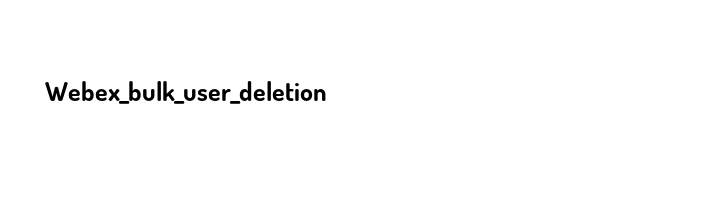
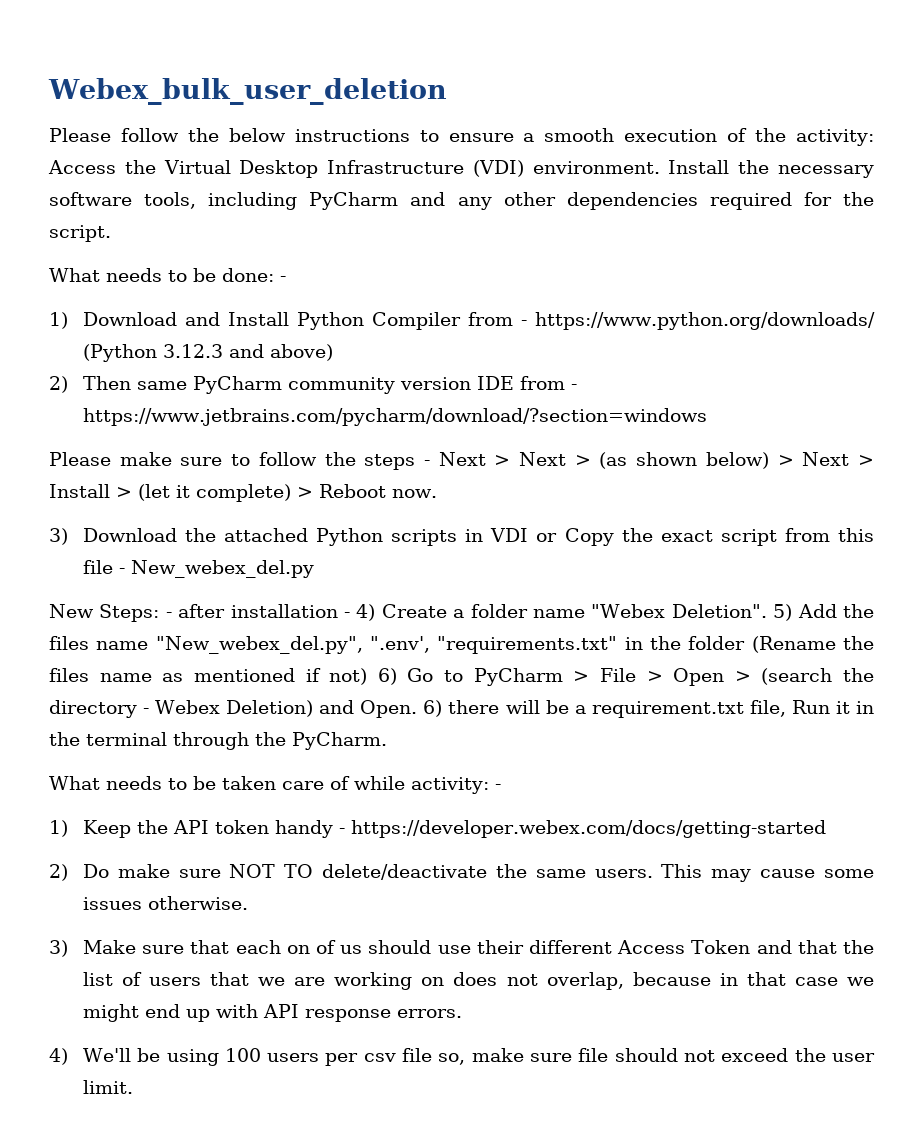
(327, 92) none -> [49,128,874,146] [48,160,875,178] [49,192,875,210] [49,225,111,242] [49,268,286,282] [49,312,876,330] [82,344,333,362] [49,376,577,394] [82,408,707,426] [49,452,875,470] [49,484,437,502] [49,528,875,546] [82,560,314,578] [49,604,874,622] [49,636,875,654] [49,668,874,686] [49,700,875,718] [49,732,387,750] [49,776,501,794] [49,820,826,838] [49,864,875,882] [82,896,248,910] [49,940,874,957] [82,972,875,990] [82,1004,462,1022] [49,1048,876,1066] [82,1080,133,1094] // Please follow the below instructions to ensure a smooth execution of the activity: Access the Virtual Desktop Infrastructure (VDI) environment. Install the necessary software tools, including PyCharm and any other dependencies required for the script. // What needs to be done: - // 1) Download and Install Python Compiler from - https://www.python.org/downloads/ (Python 3.12.3 and above) // 2) Then same PyCharm community version IDE from - https://www.jetbrains.com/pycharm/download/?section=windows // Please make sure to follow the steps - Next > Next > (as shown below) > Next > Install > (let it complete) > Reboot now. // 3) Download the attached Python scripts in VDI or Copy the exact script from this file - New_webex_del.py // New Steps: - after installation - 4) Create a folder name "Webex Deletion". 5) Add the files name "New_webex_del.py", ".env', "requirements.txt" in the folder (Rename the files name as mentioned if not) 6) Go to PyCharm > File > Open > (search the directory - Webex Deletion) and Open. 6) there will be a requirement.txt file, Run it in the terminal through the PyCharm. // What needs to be taken care of while activity: - // 1) Keep the API token handy - https://developer.webex.com/docs/getting-started // 2) Do make sure NOT TO delete/deactivate the same users. This may cause some issues otherwise. // 3) Make sure that each on of us should use their different Access Token and that the list of users that we are working on does not overlap, because in that case we might end up with API response errors. // 4) We'll be using 100 users per csv file so, make sure file should not exceed the user limit.

